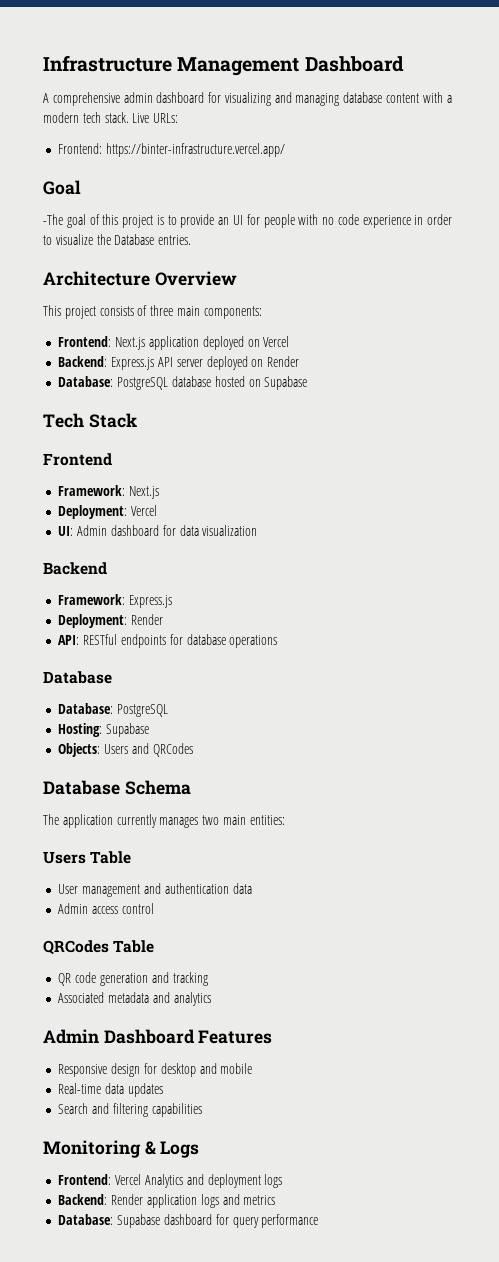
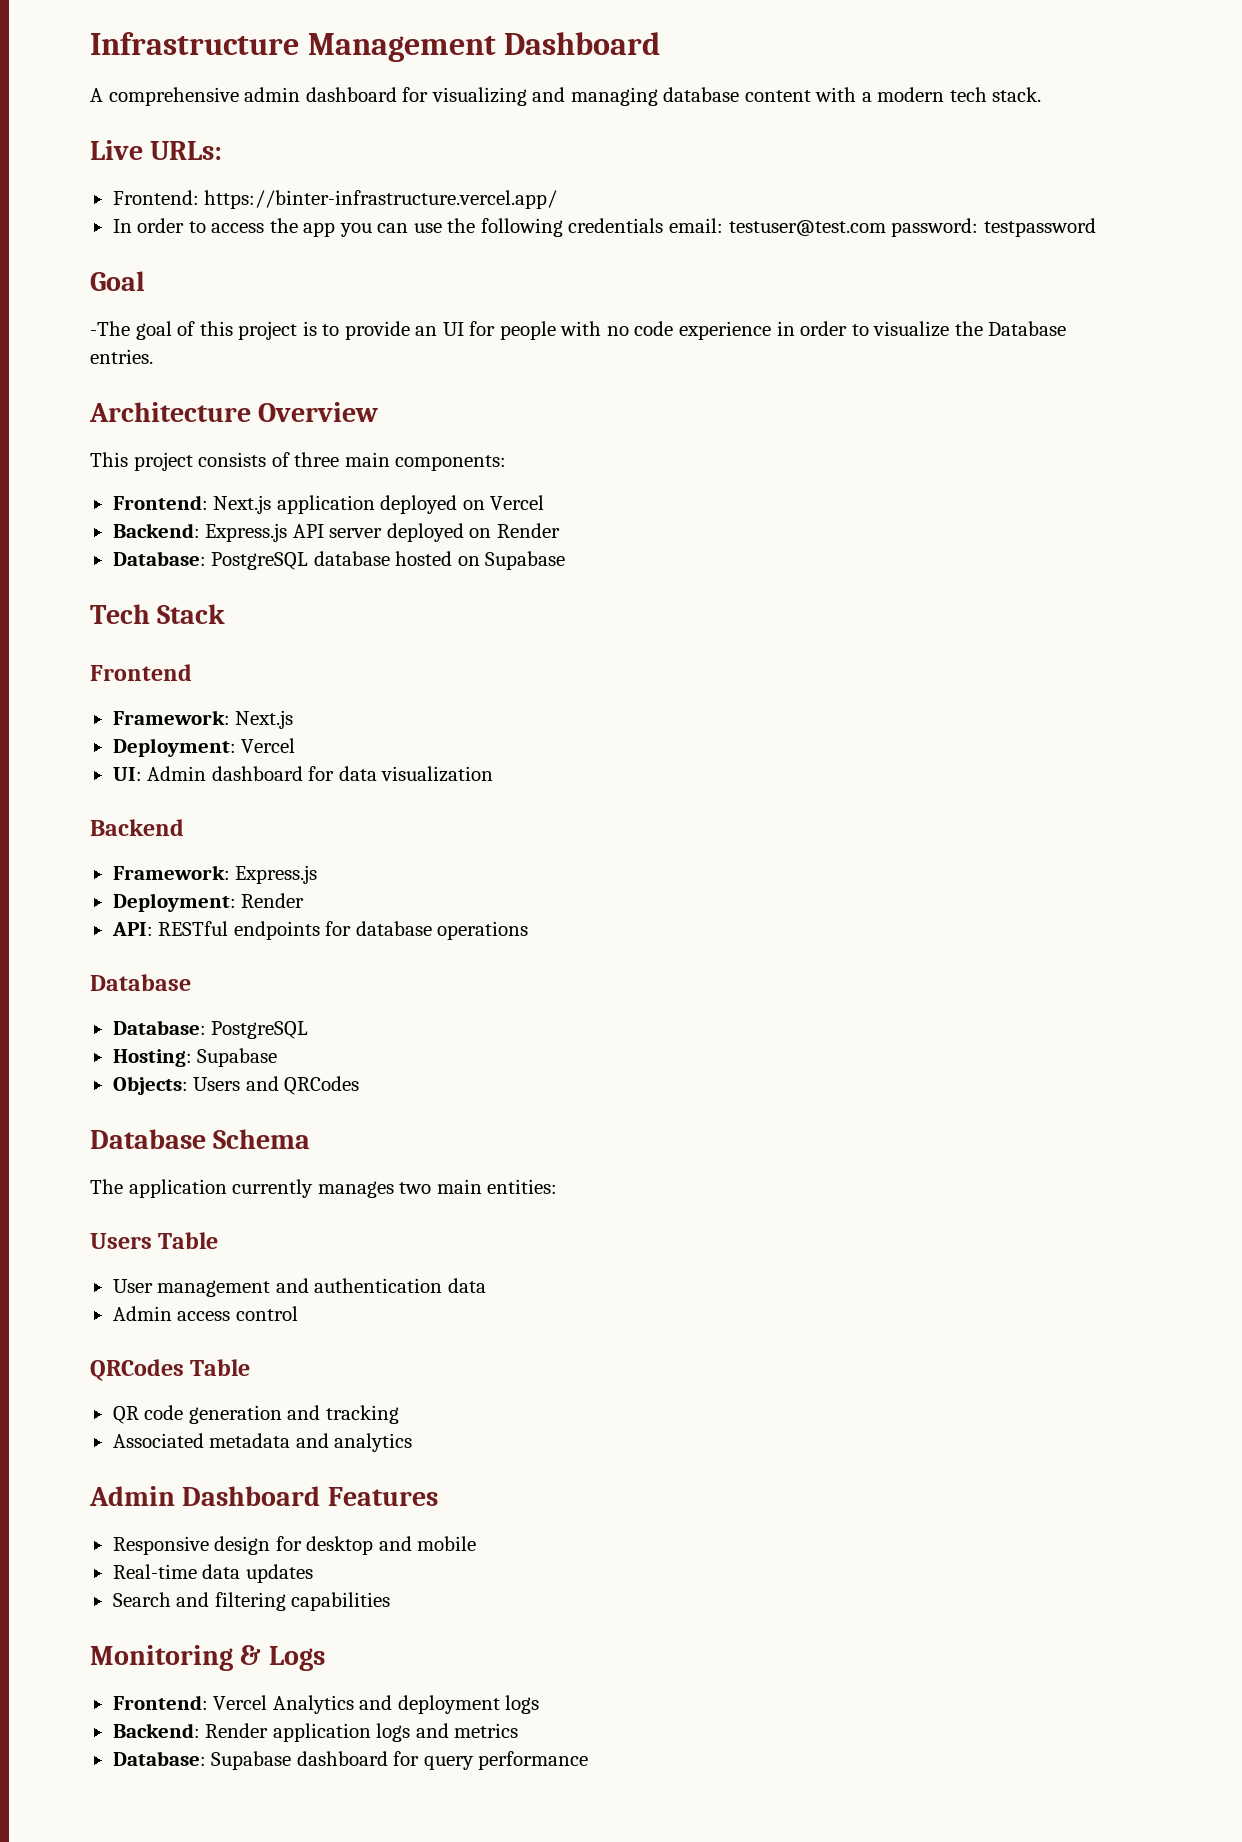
(129, 117) none -> (1042, 94) //
(286, 150) none -> [112,218,1096,237] // In order to access the app you can use the following credentials email: testuser@test.com password: testpassword

